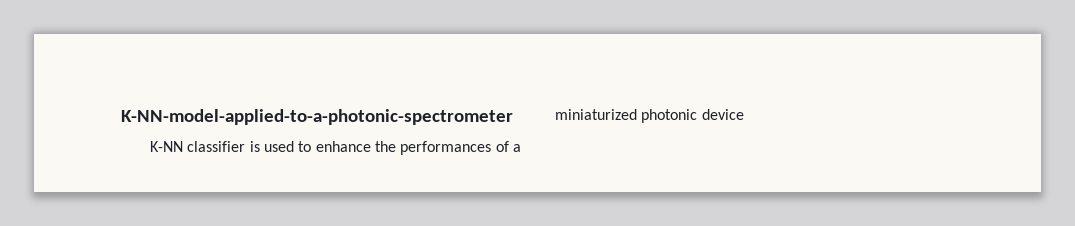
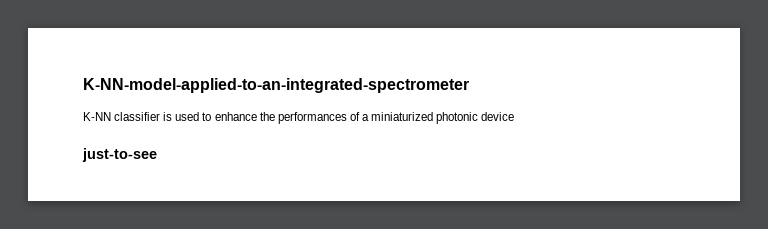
[121,109,513,125] K-NN-model-applied-to-a-photonic-spectrometer -> [83,78,469,93] K-NN-model-applied-to-an-integrated-spectrometer
(744, 114) none -> [82,148,157,162] // just-to-see

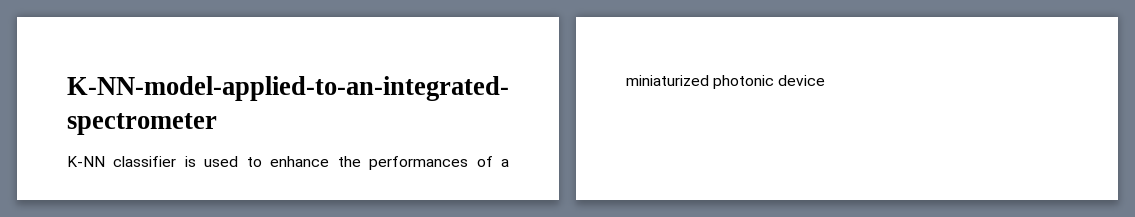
[82,148,157,162] // just-to-see -> (826, 80) none

